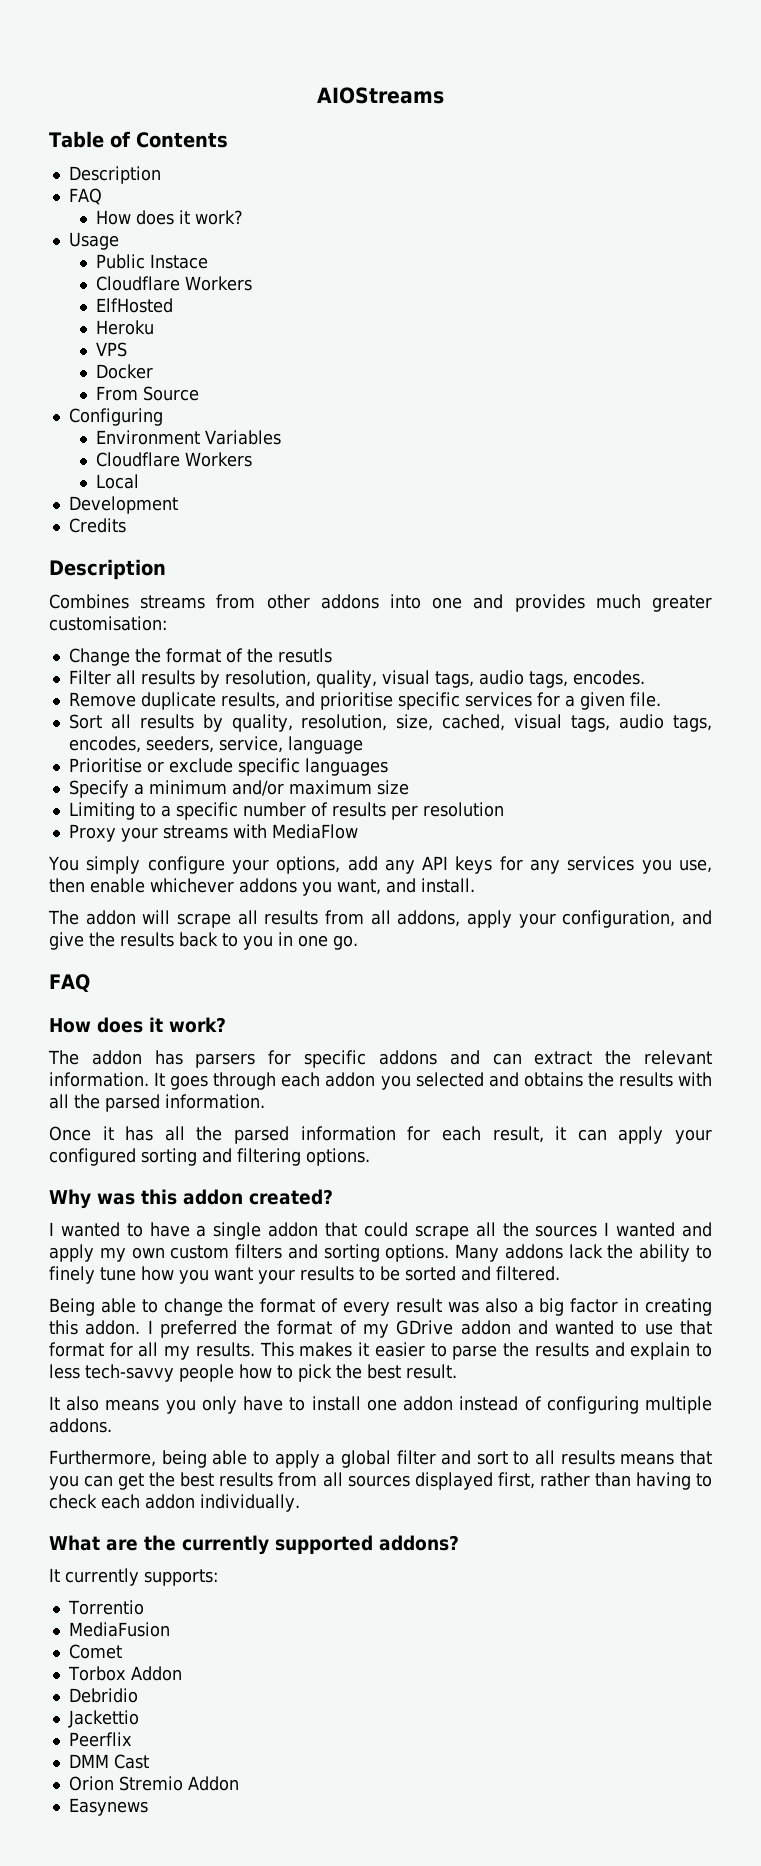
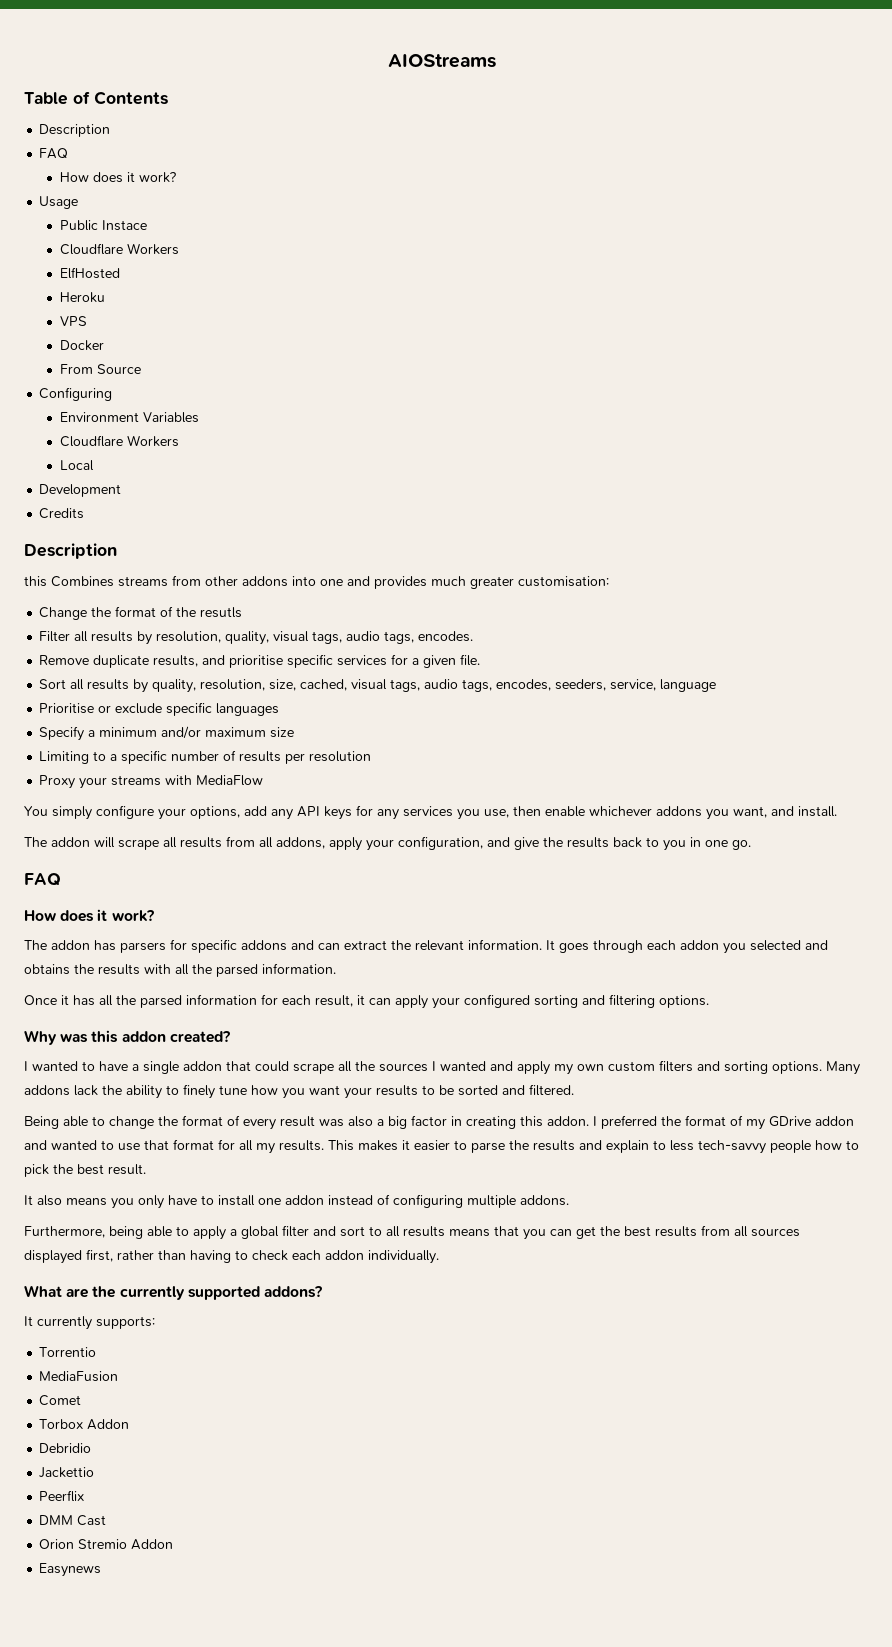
(166, 569) none -> [24,576,47,587] this

